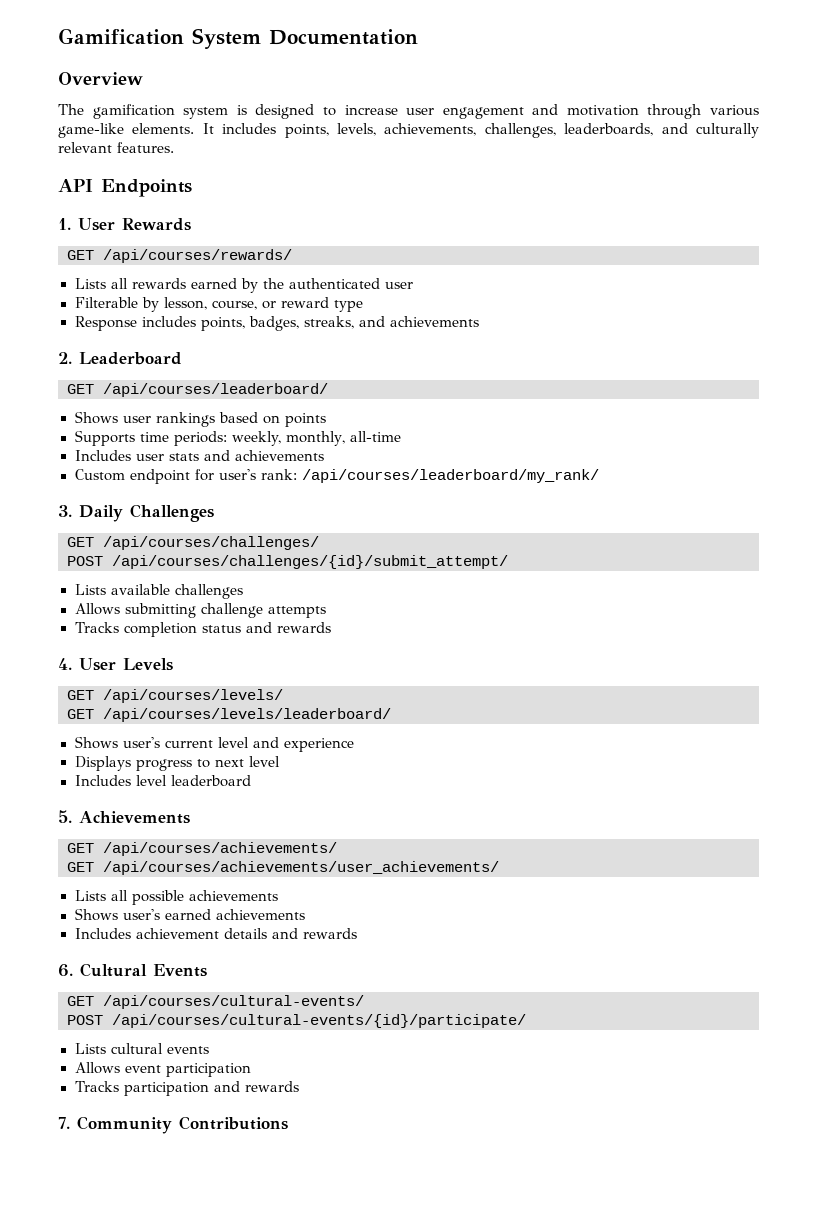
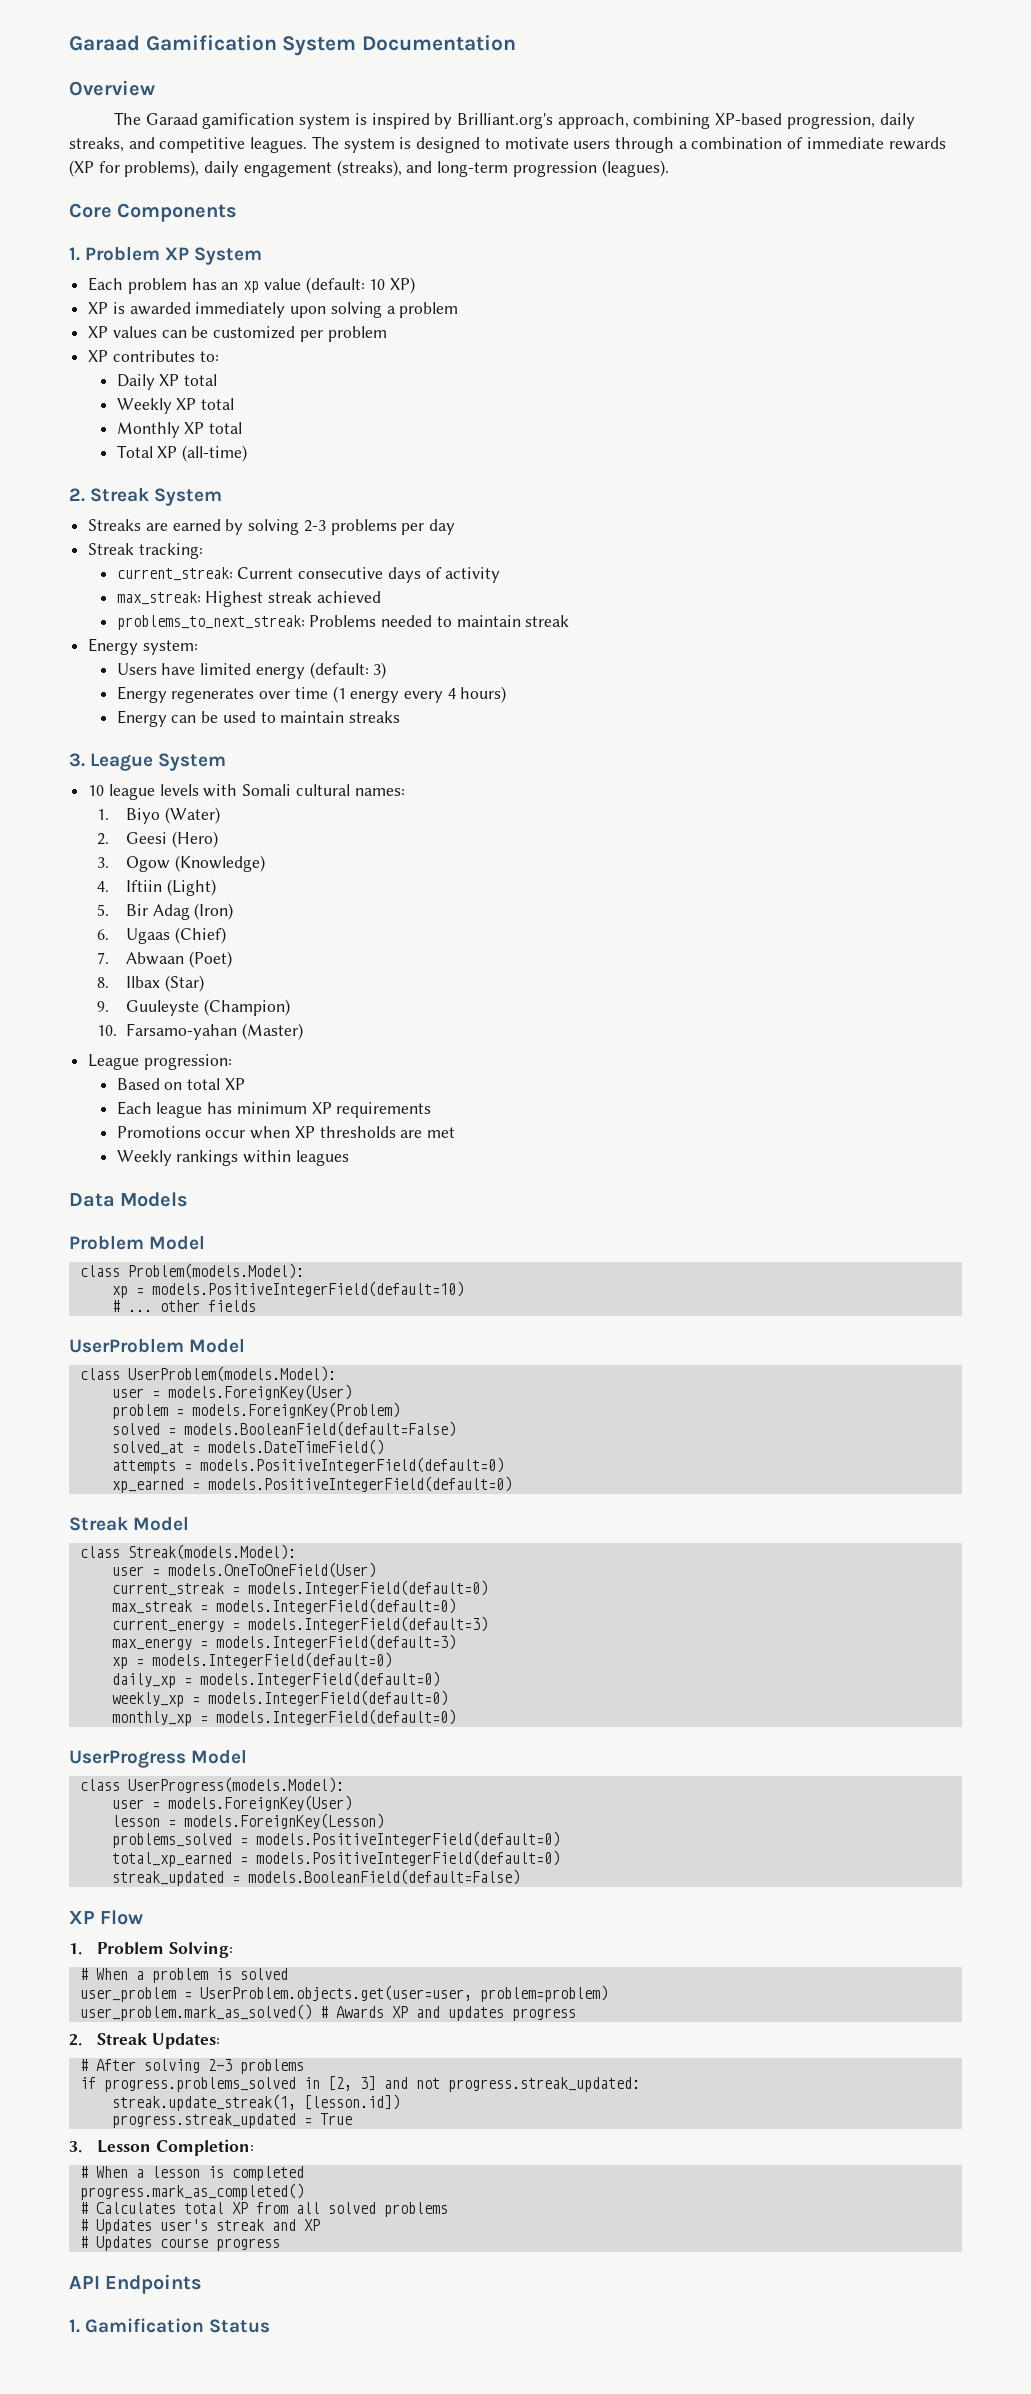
(58, 36) none -> [69,35,140,51] Garaad
(84, 109) none -> [145,113,198,125] Garaad
[255,104,759,119] [58,123,759,138] [58,142,174,153] [58,179,192,197] [58,218,191,231] [67,249,292,263] [74,278,413,293] [74,297,363,312] [74,316,479,331] [58,352,182,365] [67,383,328,397] [74,411,326,427] [74,430,402,446] [74,450,324,461] [74,469,599,484] [58,504,214,522] [67,536,319,550] [67,555,508,569] [74,584,243,599] [74,603,326,618] [74,622,332,637] [58,658,173,671] [67,689,283,703] [67,708,391,722] [74,736,354,752] [74,756,280,771] [74,775,251,787] [58,810,190,824] [67,842,337,856] [67,861,499,875] [74,890,278,905] [74,908,305,921] [74,928,357,939] [58,963,207,977] [67,995,364,1009] [67,1014,526,1028] [74,1043,209,1054] [74,1062,251,1077] [74,1081,300,1096] [58,1116,288,1134] designed to increase user engagement and motivation through various game-like elements. It includes points, levels, achievements, challenges, leaderboards, and culturally relevant features. // API Endpoints // 1. User Rewards // GET /api/courses/rewards/ // Lists all rewards earned by the authenticated user // Filterable by lesson, course, or reward type // Response includes points, badges, streaks, and achievements // 2. Leaderboard // GET /api/courses/leaderboard/ // Shows user rankings based on points // Supports time periods: weekly, monthly, all-time // Includes user stats and achievements // Custom endpoint for user's rank: /api/courses/leaderboard/my_rank/ // 3. Daily Challenges // GET /api/courses/challenges/ // POST /api/courses/challenges/{id}/submit_attempt/ // Lists available challenges // Allows submitting challenge attempts // Tracks completion status and rewards // 4. User Levels // GET /api/courses/levels/ // GET /api/courses/levels/leaderboard/ // Shows user's current level and experience // Displays progress to next level // Includes level leaderboard // 5. Achievements // GET /api/courses/achievements/ // GET /api/courses/achievements/user_achievements/ // Lists all possible achievements // Shows user's earned achievements // Includes achievement details and rewards // 6. Cultural Events // GET /api/courses/cultural-events/ // POST /api/courses/cultural-events/{id}/participate/ // Lists cultural events // Allows event participation // Tracks participation and rewards // 7. Community Contributions -> [371,113,915,129] [69,136,946,153] [69,160,669,177] [69,203,238,222] [69,246,263,265] [88,277,416,294] [88,302,459,318] [88,326,387,342] [88,350,219,362] [116,374,218,390] [116,398,235,414] [116,422,243,438] [116,445,248,462] [69,487,223,506] [88,519,456,535] [88,543,203,559] [116,567,501,583] [116,591,381,607] [116,615,570,630] [88,638,198,655] [116,662,387,679] [116,686,507,703] [116,710,401,727] [69,753,227,771] [88,784,405,800] [97,807,220,824] [97,831,218,848] [97,855,265,872] [97,879,216,896] [97,903,234,920] [97,927,226,944] [97,951,232,968] [97,975,204,992] [97,999,290,1016] [97,1023,303,1040] [88,1054,232,1070] [116,1078,245,1090] [116,1101,432,1118] [116,1126,456,1139] [116,1150,349,1166] [69,1192,189,1207] [69,1235,206,1250] [79,1263,304,1279] [111,1281,464,1298] [111,1300,256,1312] [69,1338,246,1353] [79,1366,336,1382] [111,1384,352,1400] [111,1402,400,1419] [111,1421,456,1437] [111,1439,384,1455] [111,1457,504,1474] [111,1476,512,1493] [69,1516,190,1531] [79,1544,296,1560] [111,1562,376,1578] [111,1580,488,1596] [111,1598,456,1614] [111,1616,488,1632] [111,1634,456,1650] [111,1652,392,1669] [111,1671,440,1688] [111,1690,448,1707] [111,1709,456,1726] [69,1749,248,1768] [79,1777,344,1793] [111,1795,352,1811] [111,1813,384,1829] [111,1831,560,1848] [111,1850,560,1867] [111,1869,520,1886] [69,1910,144,1925] [69,1941,234,1958] [79,1968,288,1983] [79,1985,608,2002] [79,2004,576,2021] [69,2033,221,2049] [79,2059,304,2074] [79,2076,640,2092] [111,2094,400,2111] [111,2113,352,2128] [69,2139,255,2156] [79,2166,304,2181] [79,2183,304,2200] [79,2202,448,2217] [79,2219,320,2234] [79,2236,280,2251] [69,2274,203,2294] [69,2318,271,2333] inspired by Brilliant.org's approach, combining XP-based progression, daily streaks, and competitive leagues. The system is designed to motivate users through a combination of immediate rewards (XP for problems), daily engagement (streaks), and long-term progression (leagues). // Core Components // 1. Problem XP System // Each problem has an xp value (default: 10 XP) // XP is awarded immediately upon solving a problem // XP values can be customized per problem // XP contributes to: // Daily XP total // Weekly XP total // Monthly XP total // Total XP (all-time) // 2. Streak System // Streaks are earned by solving 2-3 problems per day // Streak tracking: // current_streak: Current consecutive days of activity // max_streak: Highest streak achieved // problems_to_next_streak: Problems needed to maintain streak // Energy system: // Users have limited energy (default: 3) // Energy regenerates over time (1 energy every 4 hours) // Energy can be used to maintain streaks // 3. League System // 10 league levels with Somali cultural names: // 1. Biyo (Water) // 2. Geesi (Hero) // 3. Ogow (Knowledge) // 4. Iftiin (Light) // 5. Bir Adag (Iron) // 6. Ugaas (Chief) // 7. Abwaan (Poet) // 8. Ilbax (Star) // 9. Guuleyste (Champion) // 10. Farsamo-yahan (Master) // League progression: // Based on total XP // Each league has minimum XP requirements // Promotions occur when XP thresholds are met // Weekly rankings within leagues // Data Models // Problem Model // class Problem(models.Model): // xp = models.PositiveIntegerField(default=10) // # ... other fields // UserProblem Model // class UserProblem(models.Model): // user = models.ForeignKey(User) // problem = models.ForeignKey(Problem) // solved = models.BooleanField(default=False) // solved_at = models.DateTimeField() // attempts = models.PositiveIntegerField(default=0) // xp_earned = models.PositiveIntegerField(default=0) // Streak Model // class Streak(models.Model): // user = models.OneToOneField(User) // current_streak = models.IntegerField(default=0) // max_streak = models.IntegerField(default=0) // current_energy = models.IntegerField(default=3) // max_energy = models.IntegerField(default=3) // xp = models.IntegerField(default=0) // daily_xp = models.IntegerField(default=0) // weekly_xp = models.IntegerField(default=0) // monthly_xp = models.IntegerField(default=0) // UserProgress Model // class UserProgress(models.Model): // user = models.ForeignKey(User) // lesson = models.ForeignKey(Lesson) // problems_solved = models.PositiveIntegerField(default=0) // total_xp_earned = models.PositiveIntegerField(default=0) // streak_updated = models.BooleanField(default=False) // XP Flow // 1. Problem Solving: // # When a problem is solved // user_problem = UserProblem.objects.get(user=user, problem=problem) // user_problem.mark_as_solved() # Awards XP and updates progress // 2. Streak Updates: // # After solving 2-3 problems // if progress.problems_solved in [2, 3] and not progress.streak_updated: // streak.update_streak(1, [lesson.id]) // progress.streak_updated = True // 3. Lesson Completion: // # When a lesson is completed // progress.mark_as_completed() // # Calculates total XP from all solved problems // # Updates user's streak and XP // # Updates course progress // API Endpoints // 1. Gamification Status

